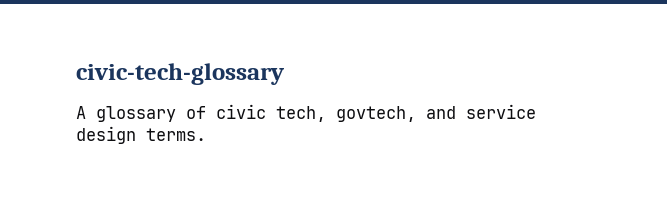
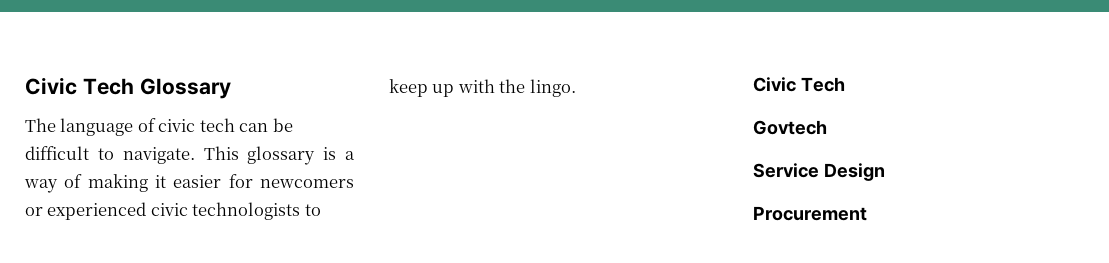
[76,63,285,85] [76,104,536,122] [76,126,206,144] civic-tech-glossary // A glossary of civic tech, govtech, and service design terms. -> [25,77,231,99] [25,118,293,136] [25,146,355,165] [24,174,354,193] [25,202,321,220] [389,79,576,97] [753,77,845,92] [753,120,827,135] [753,163,885,181] [753,206,867,221] Civic Tech Glossary // The language of civic tech can be difficult to navigate. This glossary is a way of making it easier for newcomers or experienced civic technologists to keep up with the lingo. // Civic Tech // Govtech // Service Design // Procurement

